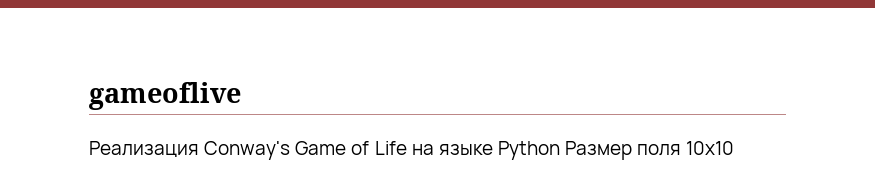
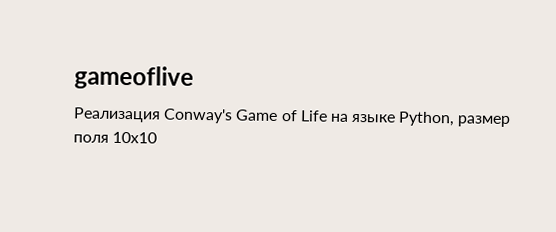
[497,141,633,160] Python Размер -> [398,111,512,128] Python, размер

